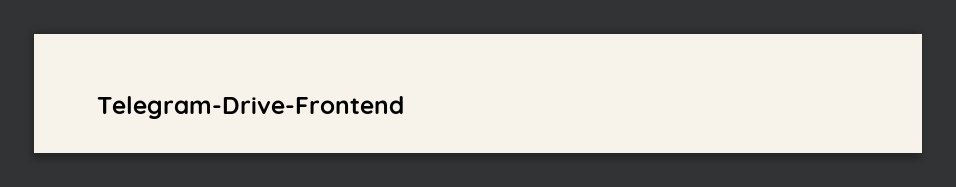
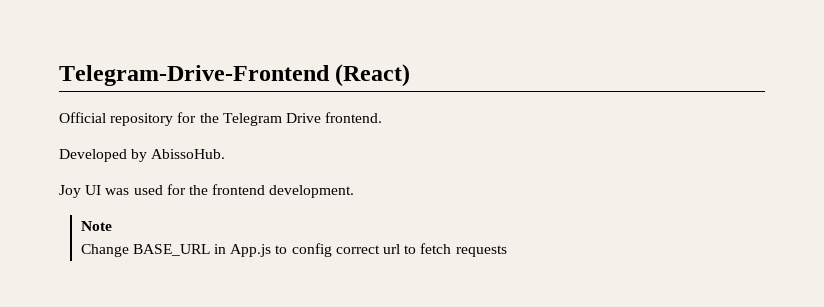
(404, 107) none -> [335,64,411,87] [59,112,383,126] [59,149,226,162] [59,184,355,198] [80,221,112,231] [80,243,507,257] (React) // Official repository for the Telegram Drive frontend. // Developed by AbissoHub. // Joy UI was used for the frontend development. // Note // Change BASE_URL in App.js to config correct url to fetch requests

